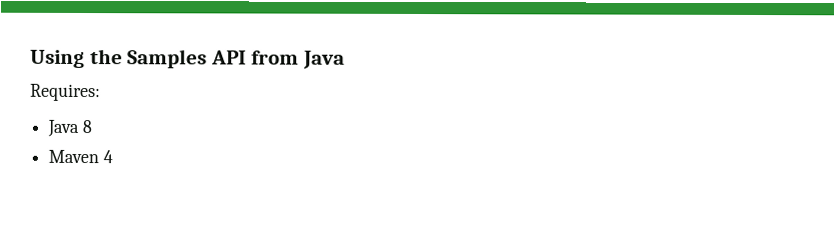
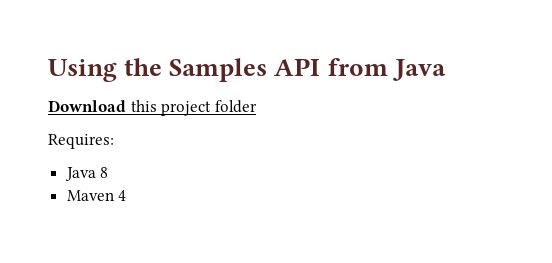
(345, 59) none -> [48,100,257,116] // Download this project folder

